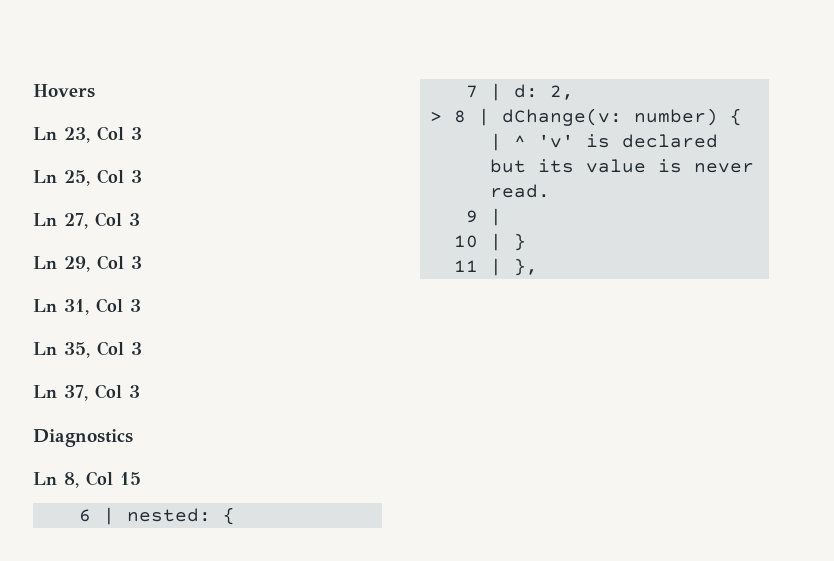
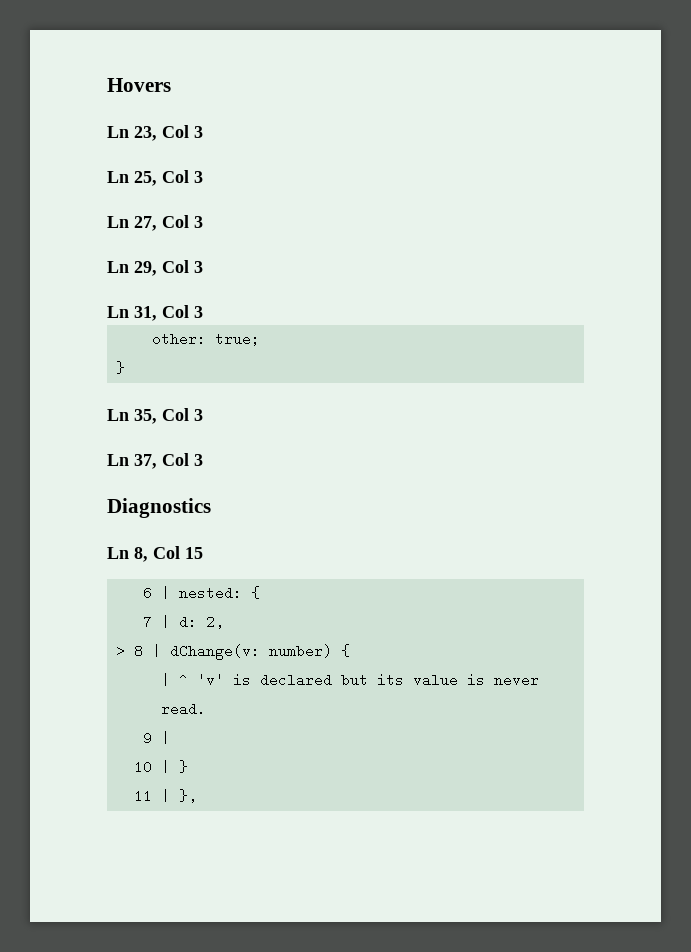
(141, 305) none -> [152,332,261,346] [116,361,126,374] // other: true; // }

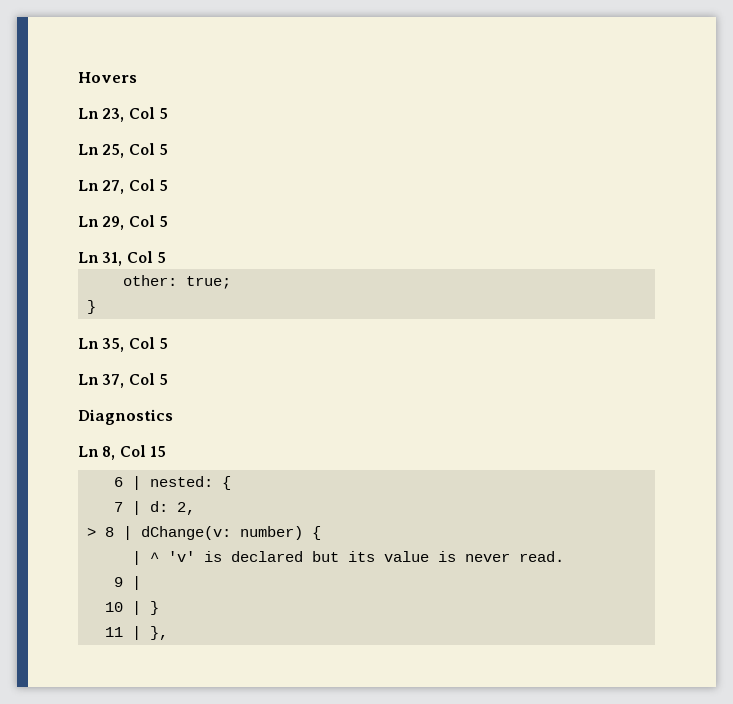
[194,126,203,138] 3 -> [158,108,168,119] 5
[194,171,203,183] 3 -> [158,144,168,155] 5
[194,216,203,228] 3 -> [158,180,168,191] 5
[194,261,203,273] 3 -> [158,216,168,227] 5
[194,306,203,318] 3 -> [156,252,166,263] 5
[194,409,203,421] 3 -> [158,338,168,349] 5
[194,454,203,466] 3 -> [158,374,168,385] 5

